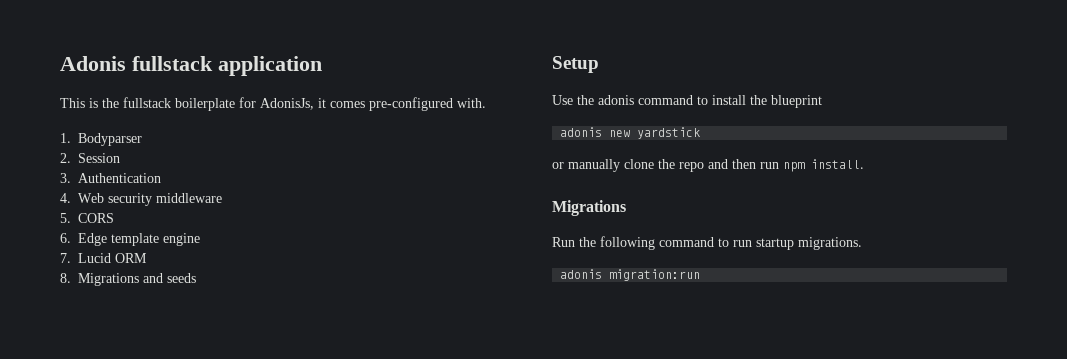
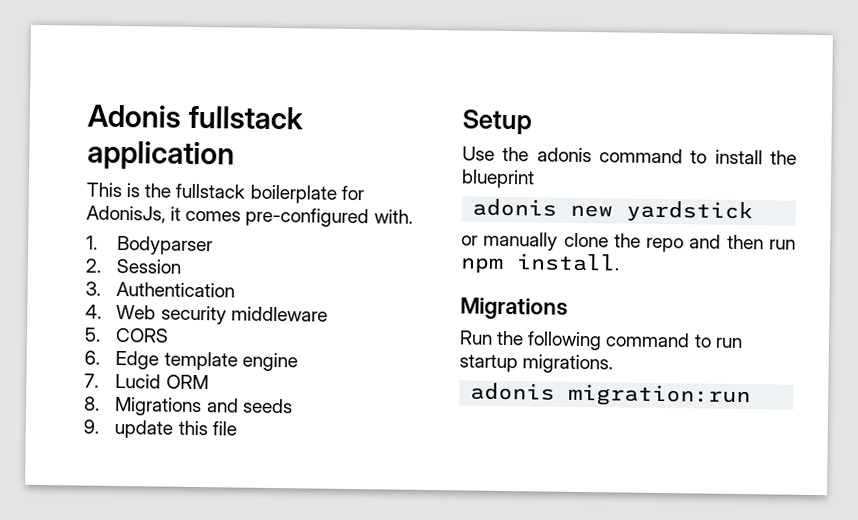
(197, 278) none -> [83,419,237,439] // 9. update this file

